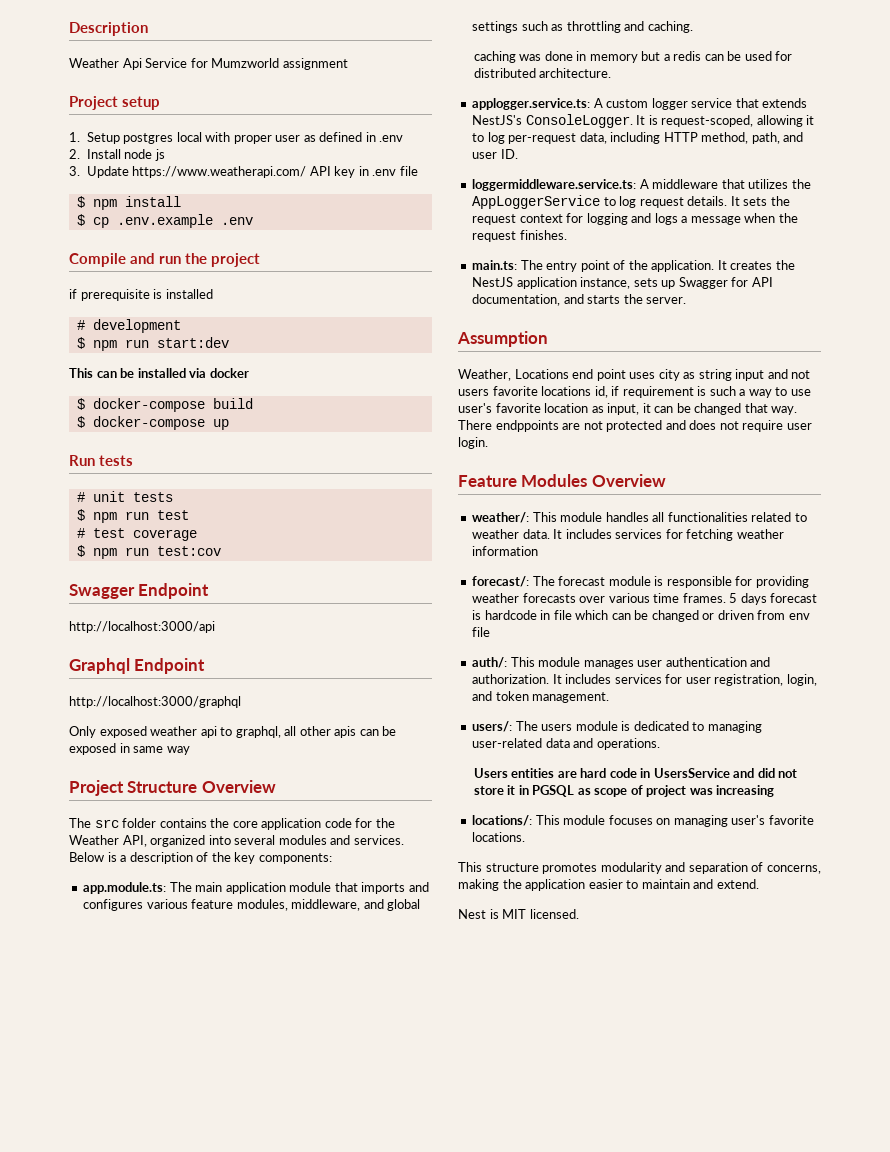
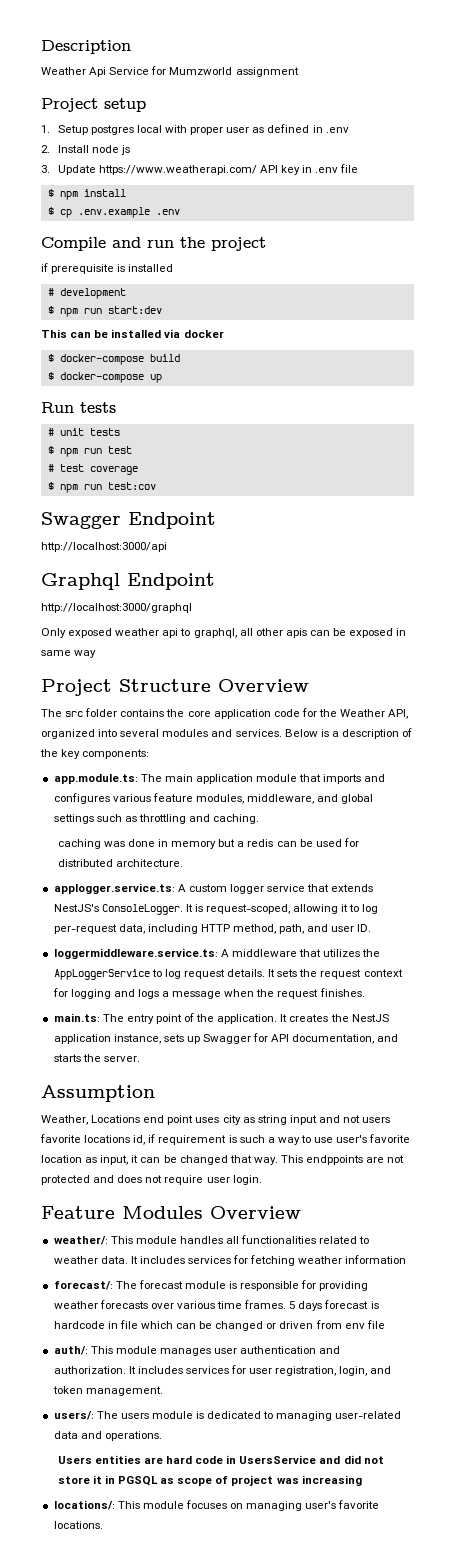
[458,420,492,430] There -> [280,1155,303,1163] This
[458,862,821,874] [458,879,759,891] [458,909,579,919] // This structure promotes modularity and separation of concerns, making the application easier to maintain and extend. // Nest is MIT licensed. -> (103, 1525) none

